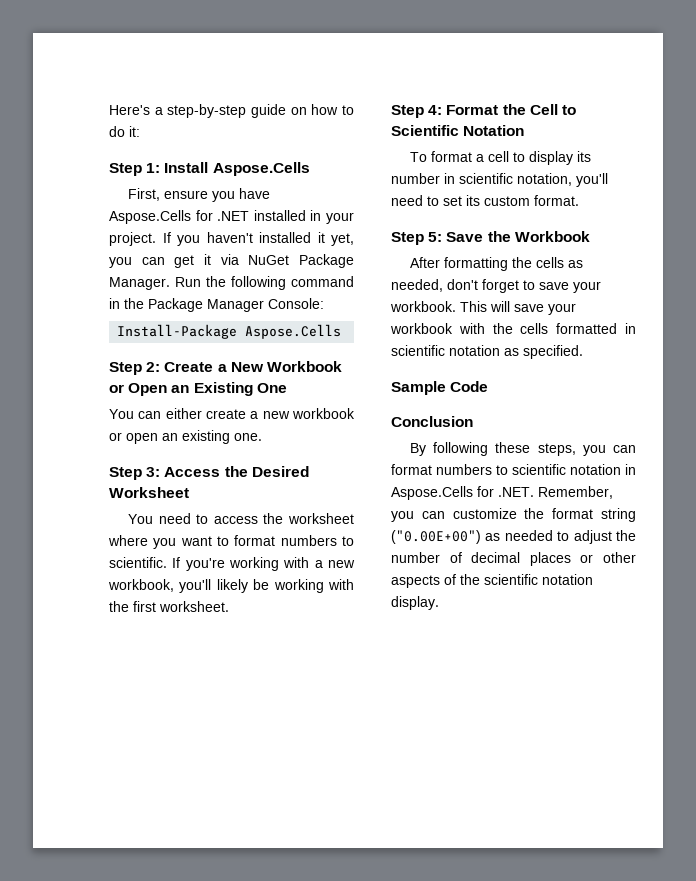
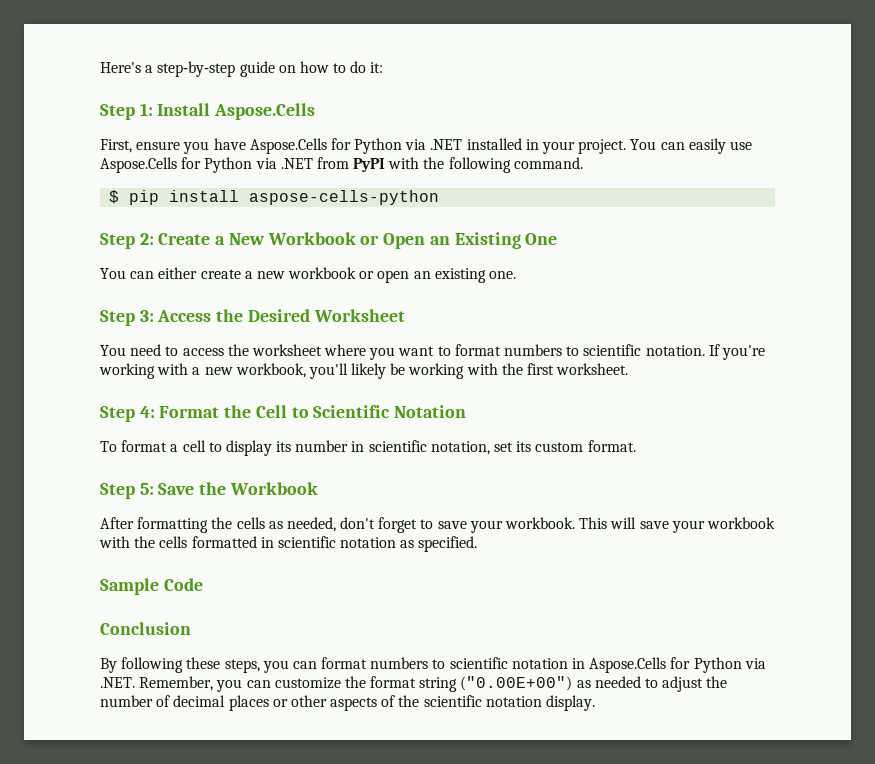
(213, 215) none -> [354,138,427,154] Python via
[162,232,354,246] [109,254,354,268] [109,276,354,290] [109,298,324,312] [117,324,342,339] If you haven't installed it yet, you can get it via NuGet Package Manager. Run the following command in the Package Manager Console: // Install-Package Aspose.Cells -> [630,138,752,154] [100,157,583,173] [109,190,440,205] You can easily use Aspose.Cells for Python via .NET from PyPI with the following command. // $ pip install aspose-cells-python
[109,557,167,568] scientific. -> [583,344,705,356] scientific notation.
[576,173,608,187] [391,195,439,206] you'll need to -> (490, 448) none
(494, 491) none -> [693,657,766,673] Python via

